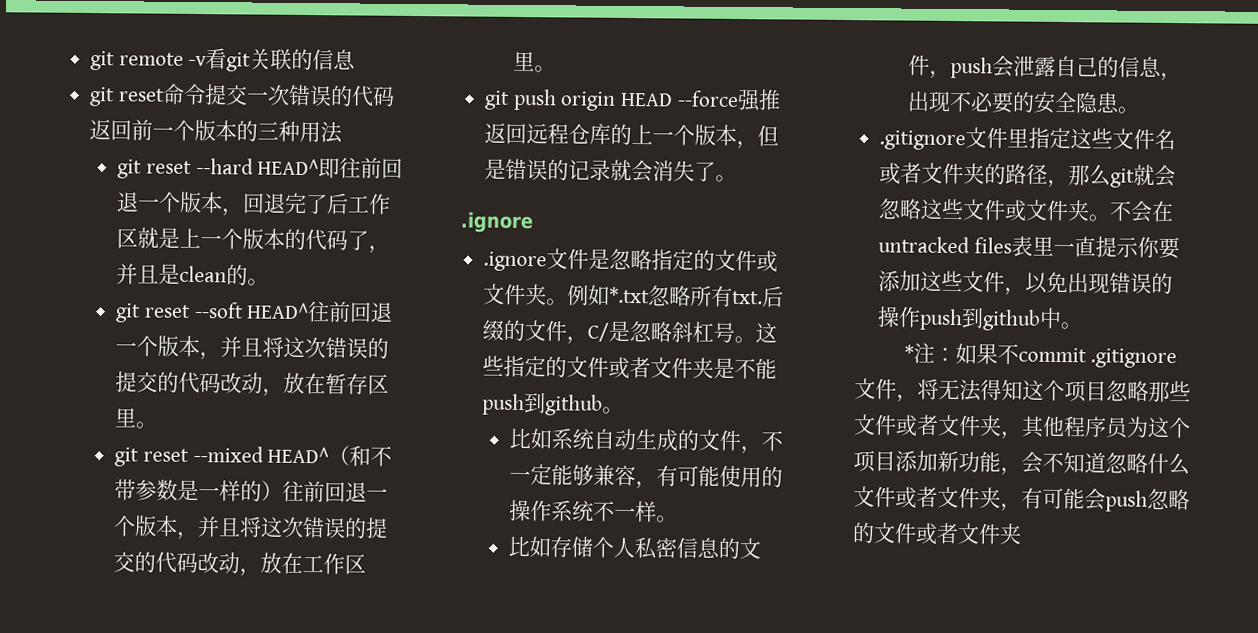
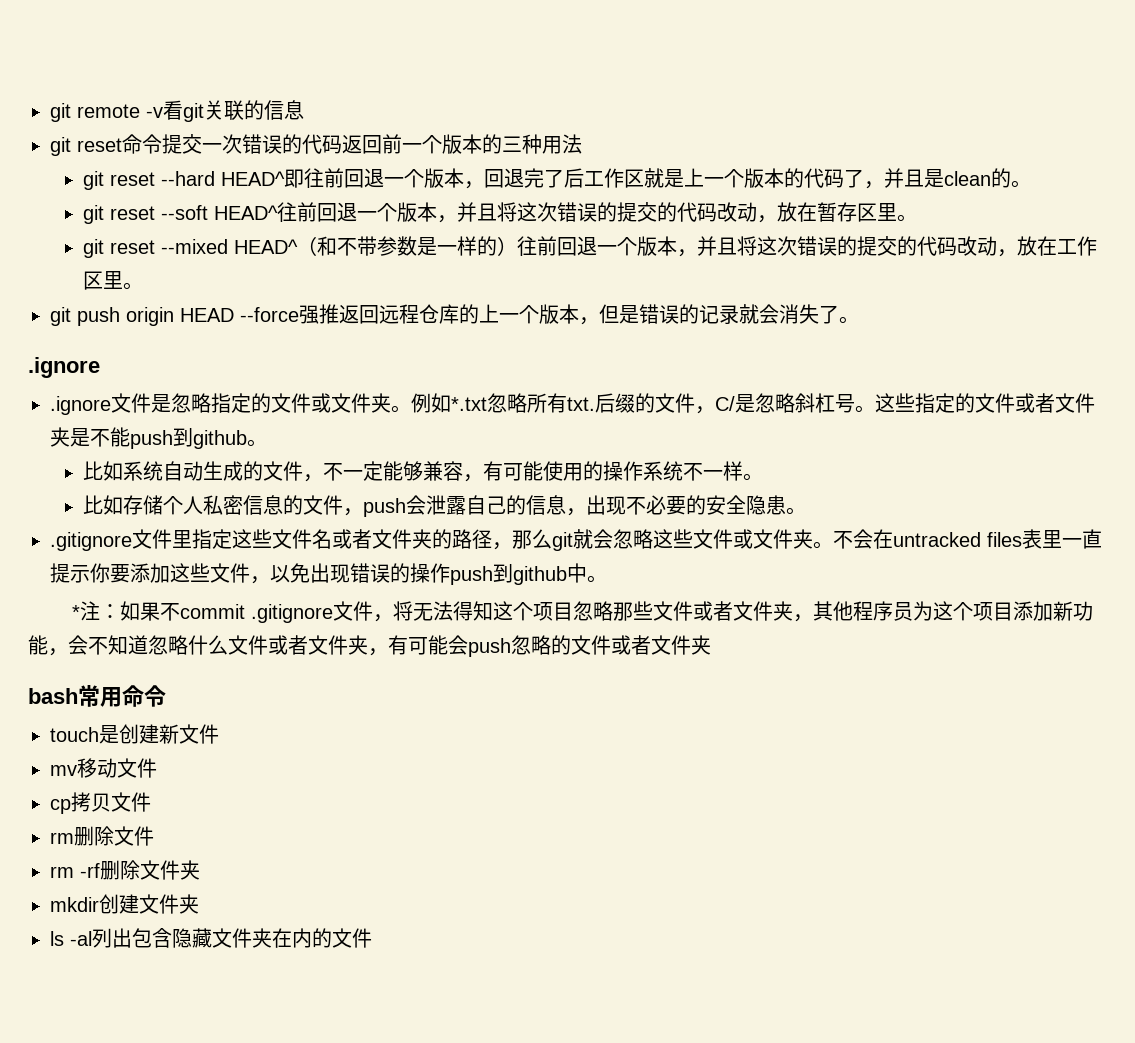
(1022, 534) none -> [28,685,166,707] [50,724,219,744] [50,758,157,778] [50,792,151,814] [50,826,154,846] [50,860,200,880] [50,894,199,914] [50,928,372,948] // bash常用命令 // touch是创建新文件 // mv移动文件 // cp拷贝文件 // rm删除文件 // rm -rf删除文件夹 // mkdir创建文件夹 // ls -al列出包含隐藏文件夹在内的文件

